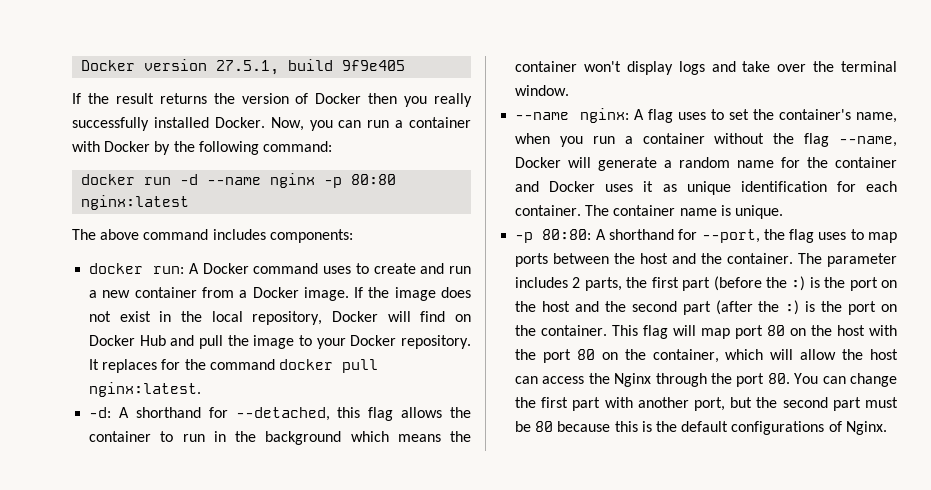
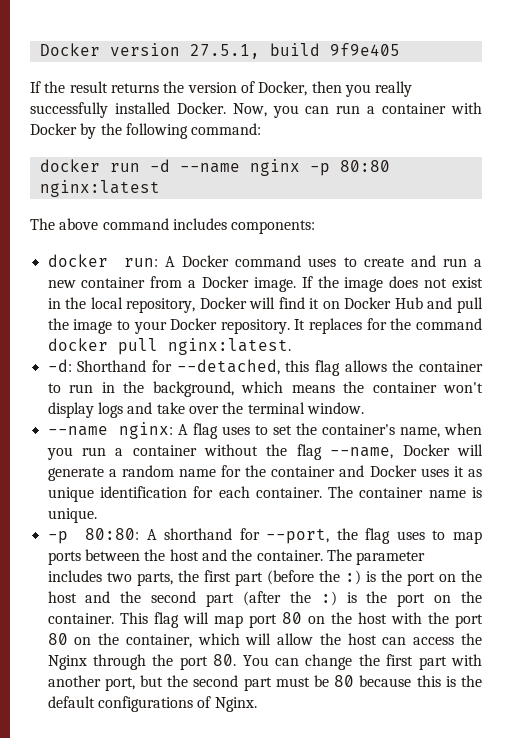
[315,93,362,104] Docker -> [258,81,308,96] Docker,
(446, 316) none -> [309,298,320,309] it
[118,407,201,418] A shorthand -> [77,360,147,372] Shorthand
[265,431,342,445] background -> [152,381,234,397] background,
[572,277,581,288] 2 -> [106,572,132,582] two

